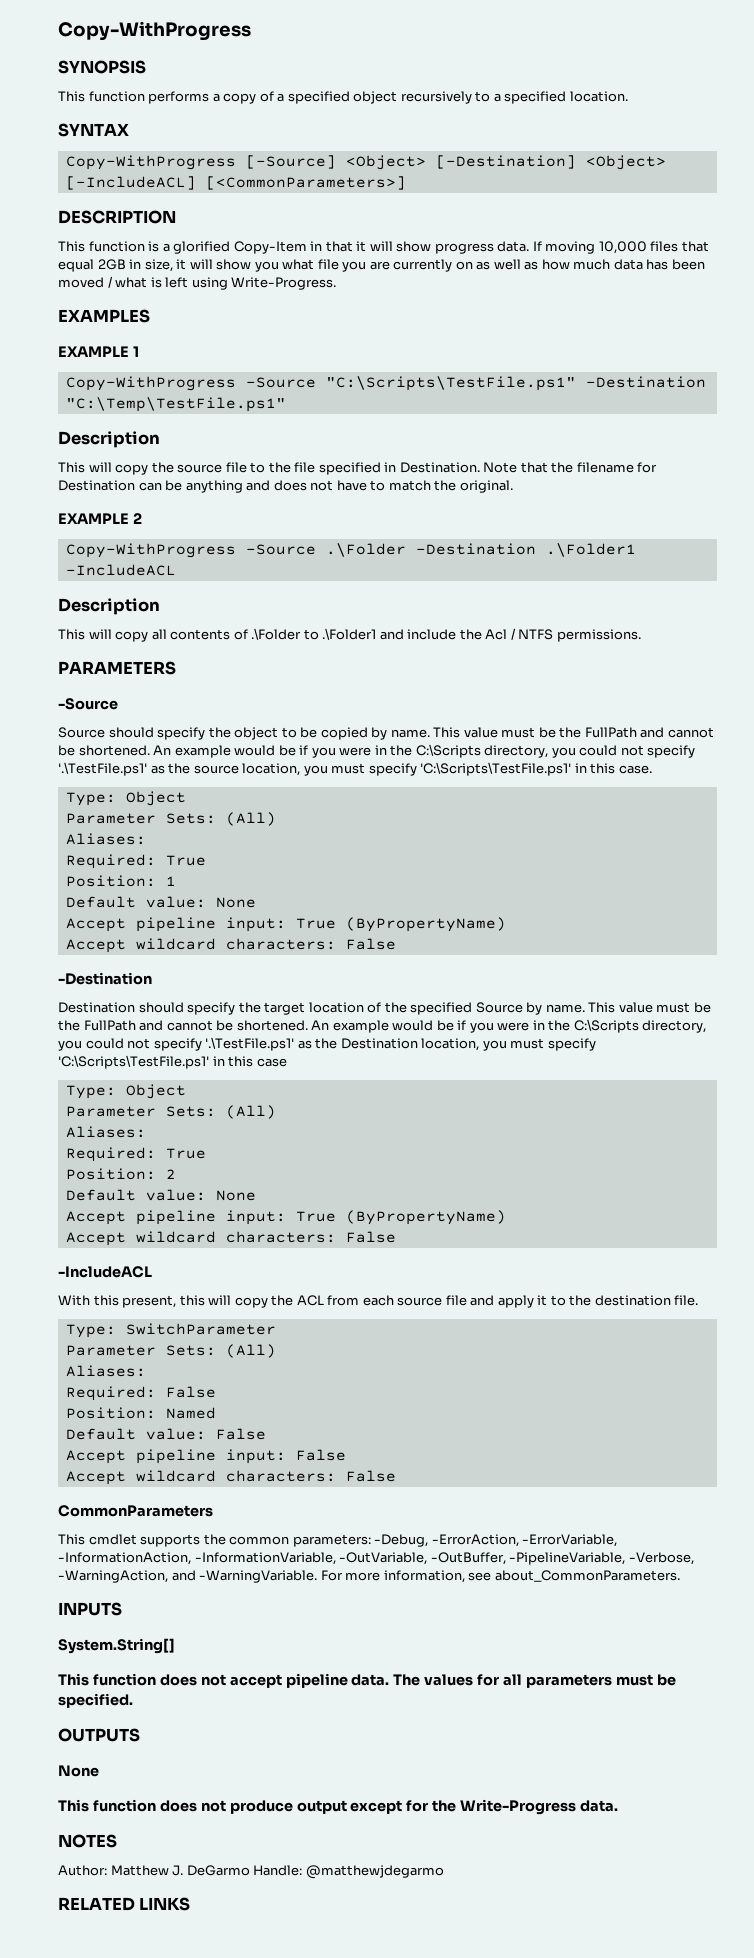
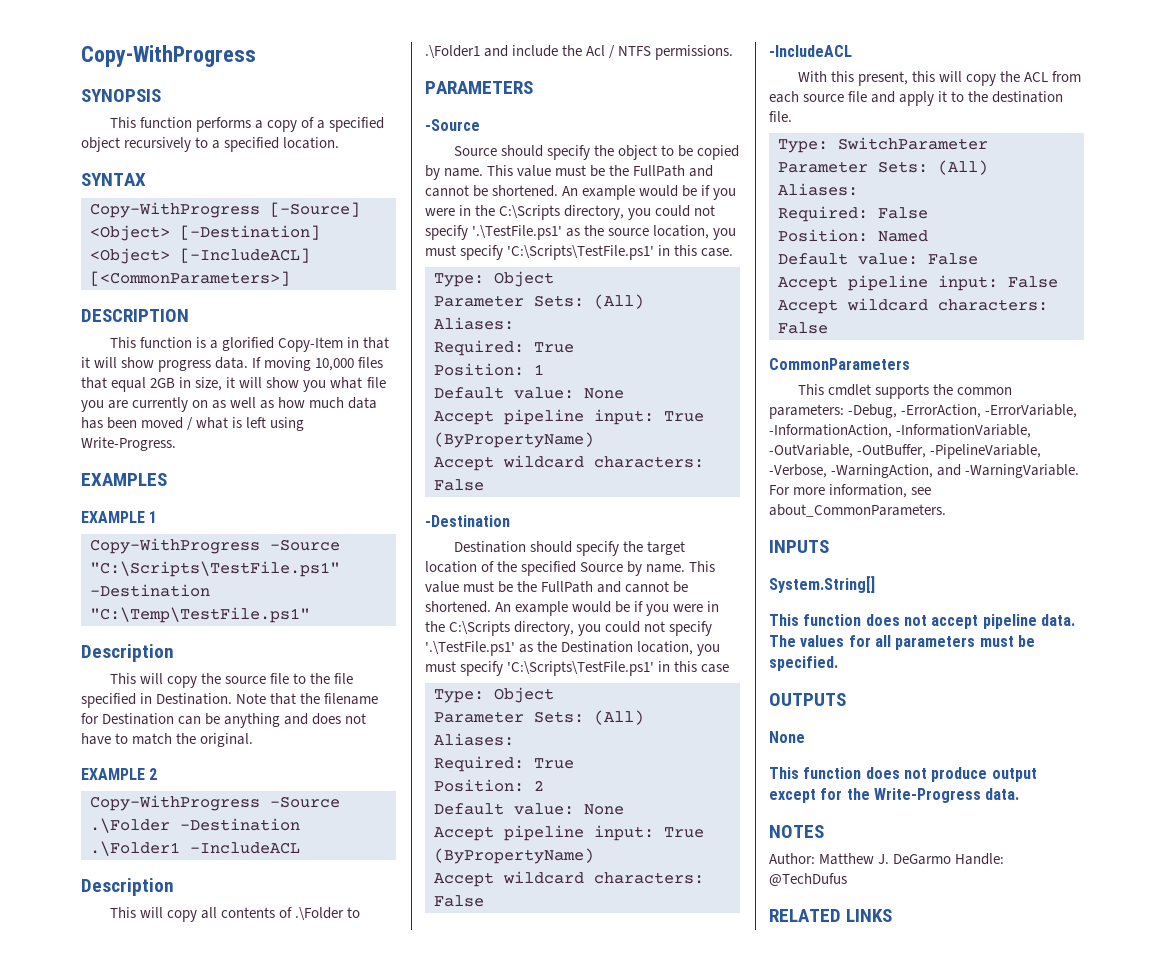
[305,1865,444,1879] @matthewjdegarmo -> [769,873,847,886] @TechDufus

